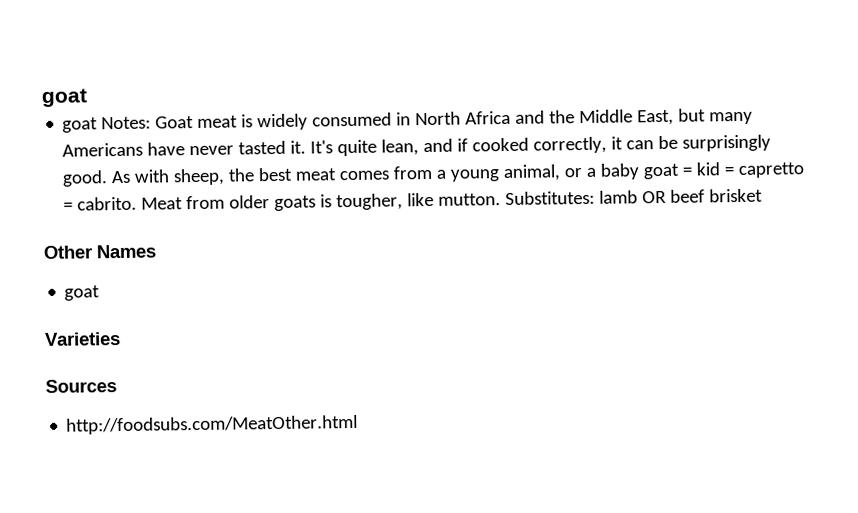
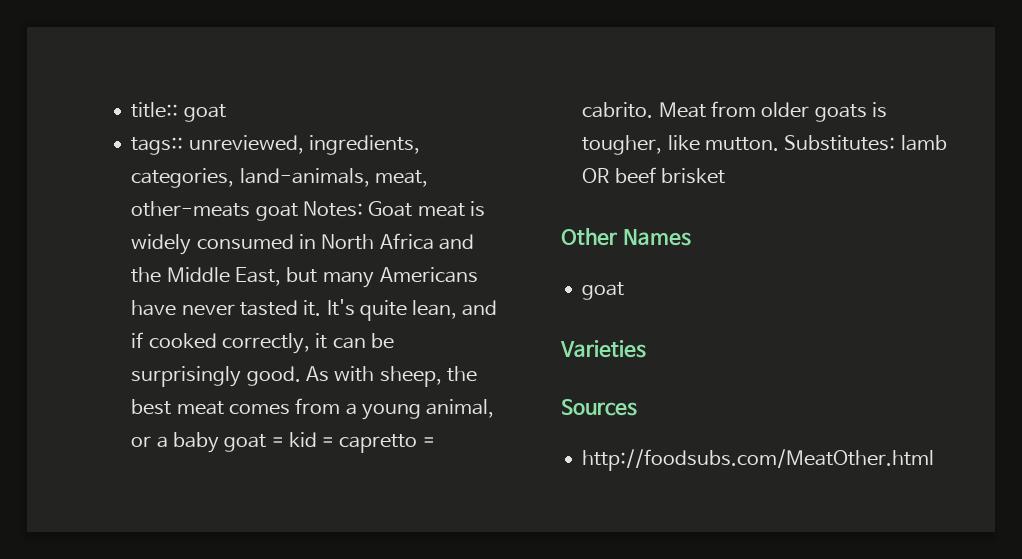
[41,88,88,107] goat // -> [131,102,226,122] [131,135,420,155] [131,168,428,188] [131,201,251,217] title:: goat // tags:: unreviewed, ingredients, categories, land-animals, meat, other-meats

